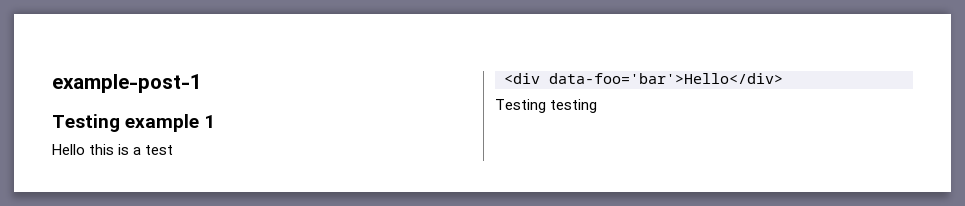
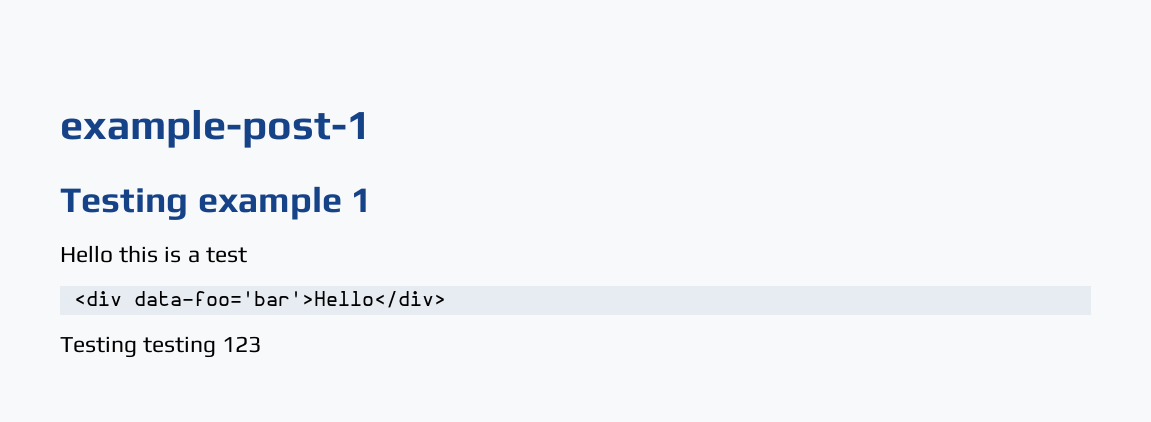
(598, 106) none -> [222,336,262,353] 123

